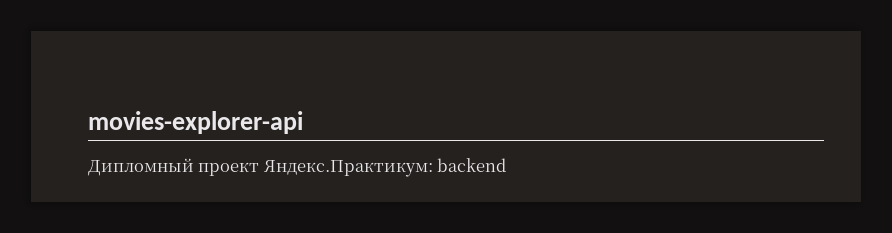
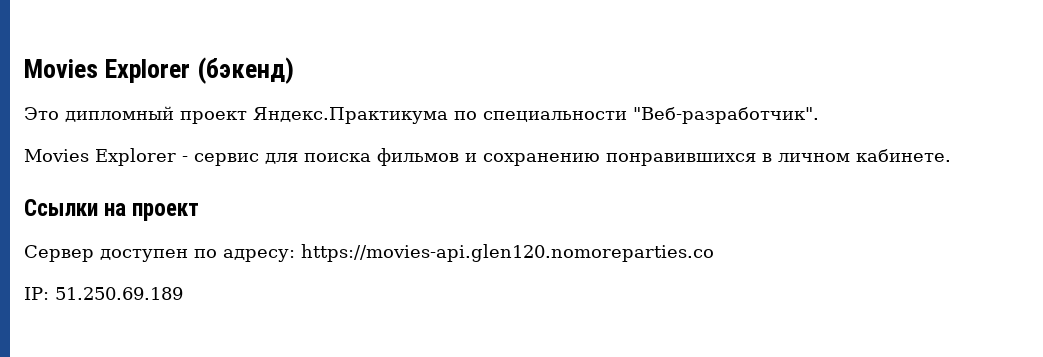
[88,111,303,134] [88,158,507,177] movies-explorer-api // Дипломный проект Яндекс.Практикум: backend -> [24,57,295,84] [24,106,819,124] [24,148,951,166] [24,199,200,221] [24,244,714,262] [24,287,183,300] Movies Explorer (бэкенд) // Это дипломный проект Яндекс.Практикума по специальности "Веб-разработчик". // Movies Explorer - сервис для поиска фильмов и сохранению понравившихся в личном кабинете. // Ссылки на проект // Сервер доступен по адресу: https://movies-api.glen120.nomoreparties.co // IP: 51.250.69.189

